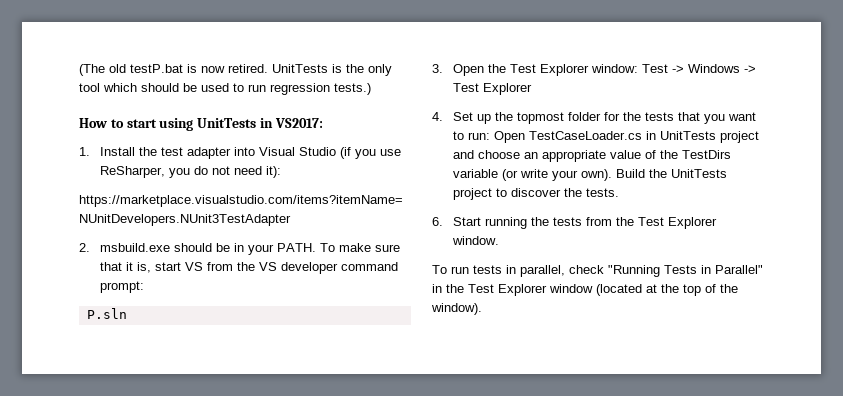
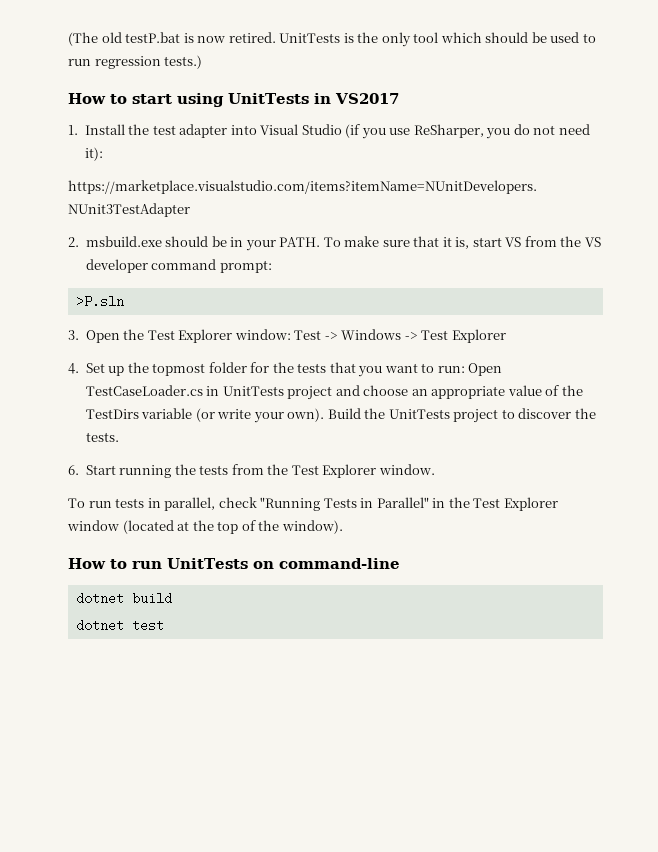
[274,118,323,128] VS2017: -> [334,93,399,104] VS2017
[86,308,127,319] P.sln -> [75,295,124,308] >P.sln
(482, 309) none -> [68,558,400,569] [75,592,172,605] [75,619,164,632] // How to run UnitTests on command-line // dotnet build // dotnet test

